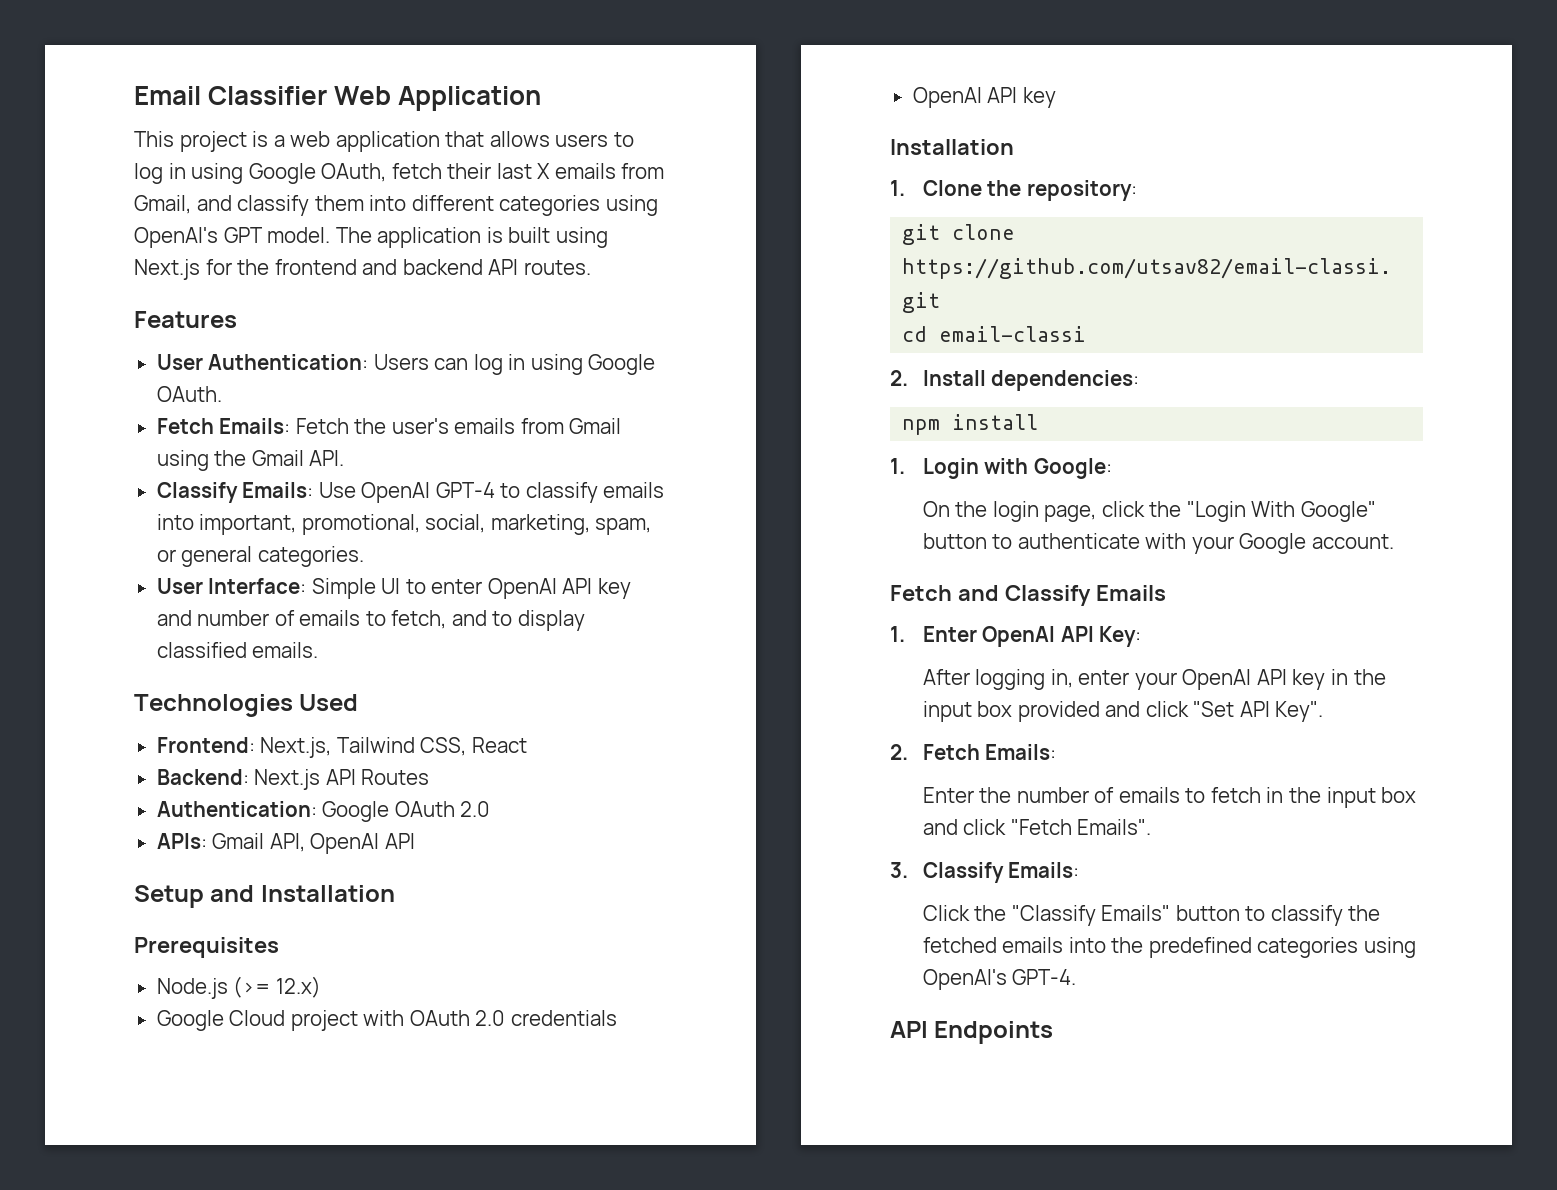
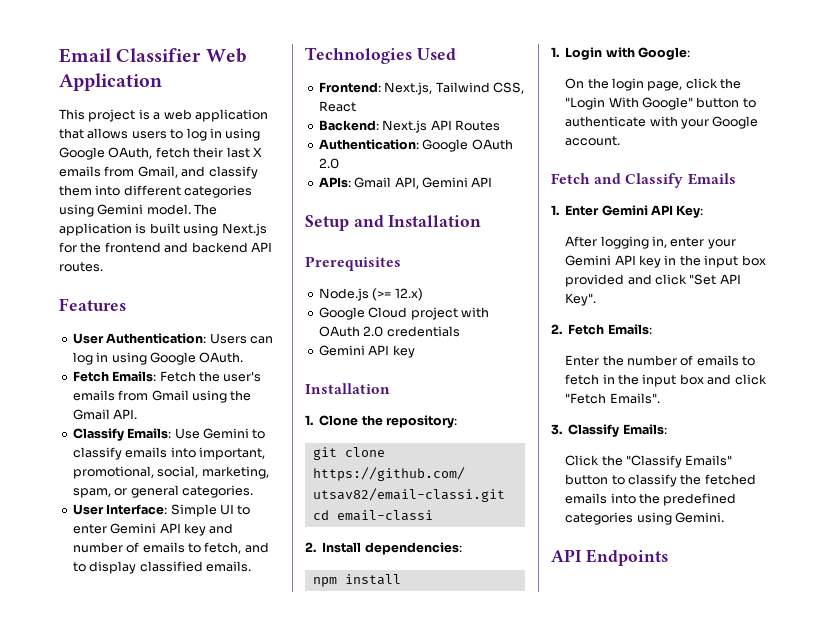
[134,227,263,248] OpenAI's GPT -> [97,204,144,215] Gemini
[361,482,495,503] OpenAI GPT-4 -> [202,428,249,439] Gemini
[487,578,557,599] OpenAI -> [110,523,157,534] Gemini
[310,833,380,854] OpenAI -> [421,177,468,188] Gemini
[912,87,982,108] OpenAI -> [318,345,365,356] Gemini
[982,626,1056,647] OpenAI -> [601,205,648,216] Gemini
[1182,669,1252,690] OpenAI -> [565,255,612,266] Gemini
[922,969,1077,990] OpenAI's GPT-4. -> [675,512,725,523] Gemini.

